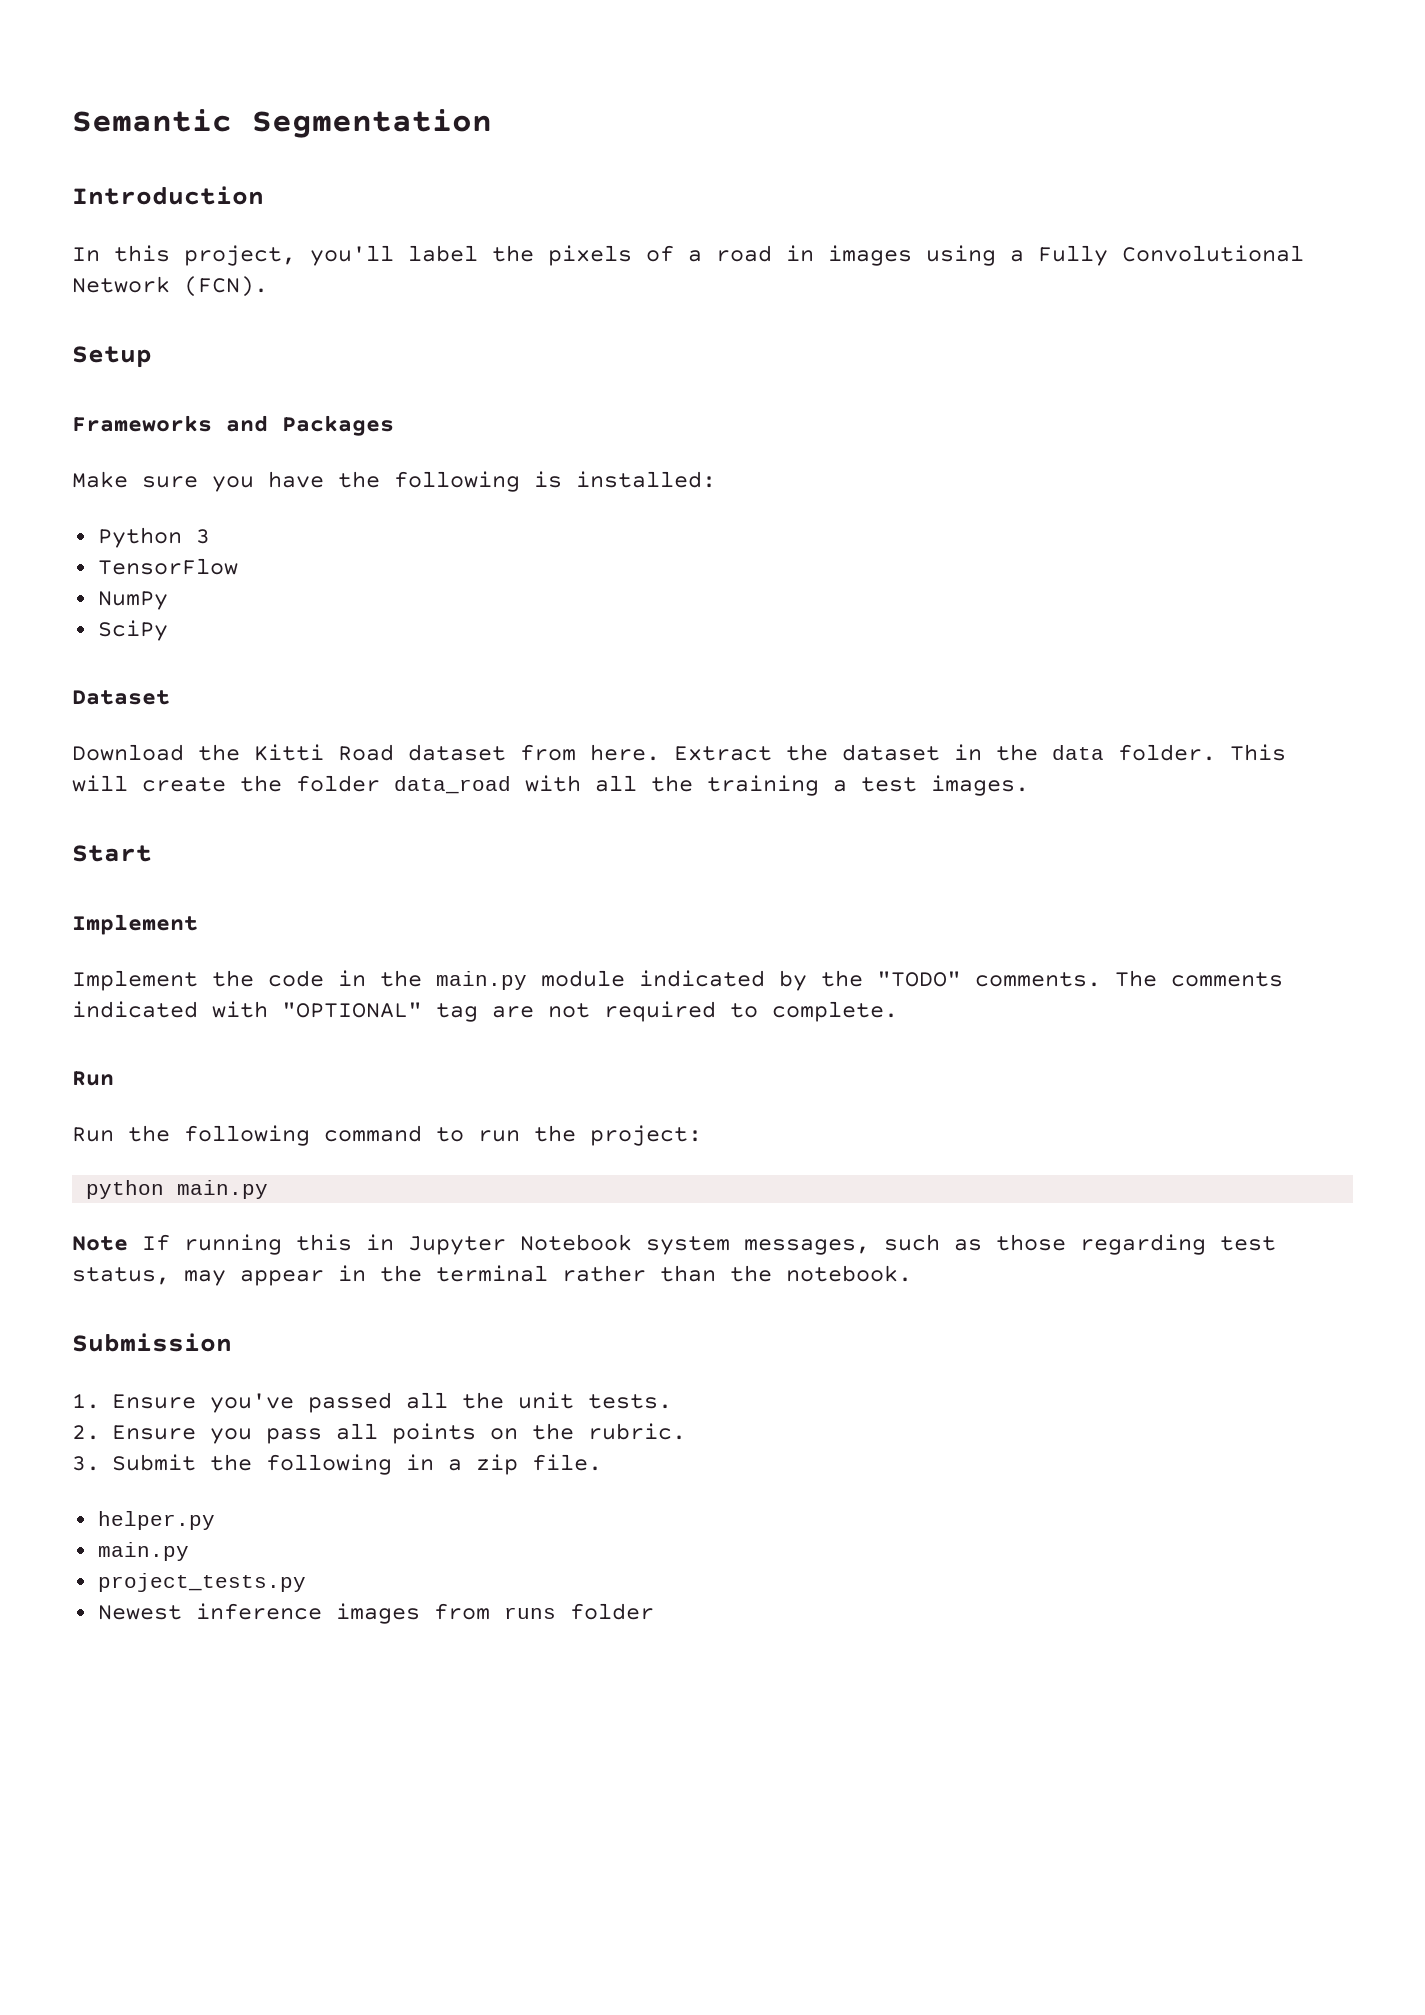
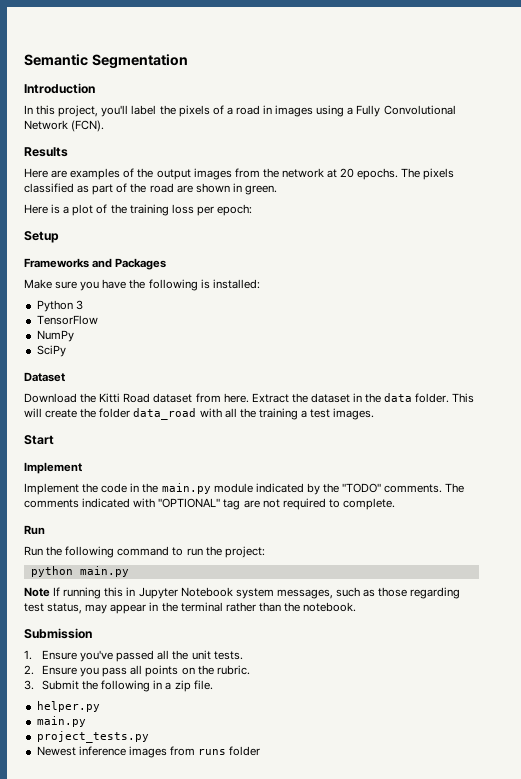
(268, 286) none -> [24,147,68,157] [24,168,455,180] [24,183,277,195] [24,204,252,216] // Results // Here are examples of the output images from the network at 20 epochs. The pixels classified as part of the road are shown in green. // Here is a plot of the training loss per epoch:

